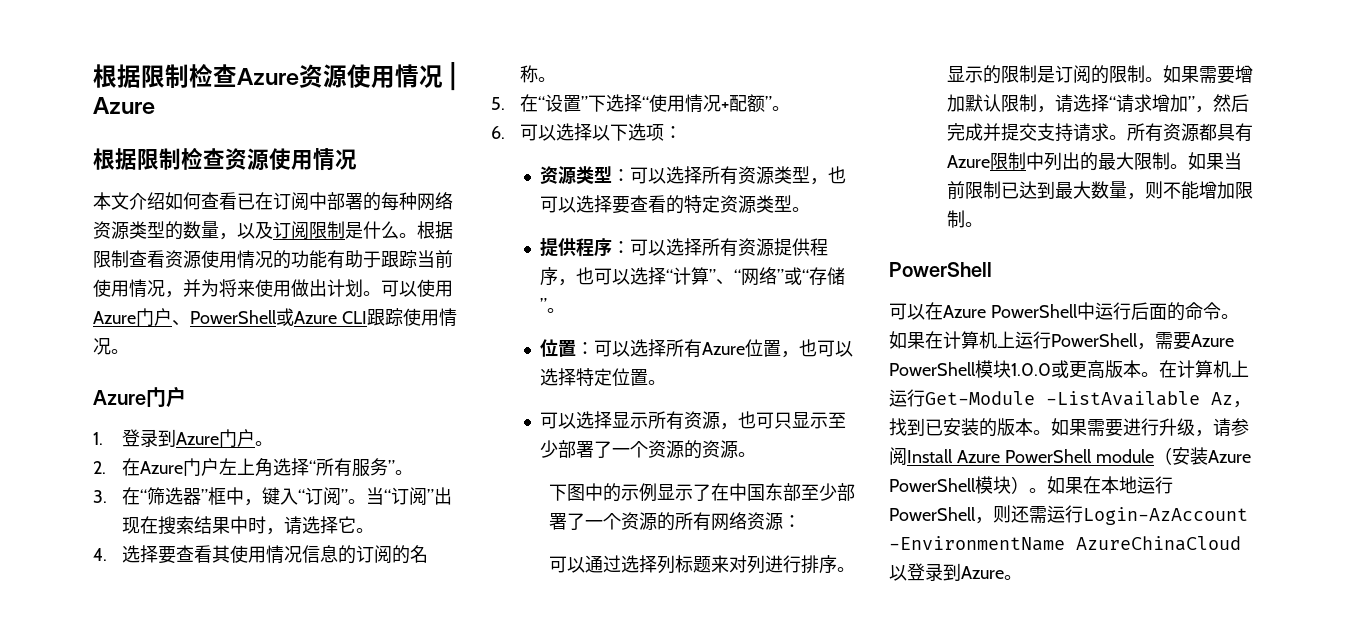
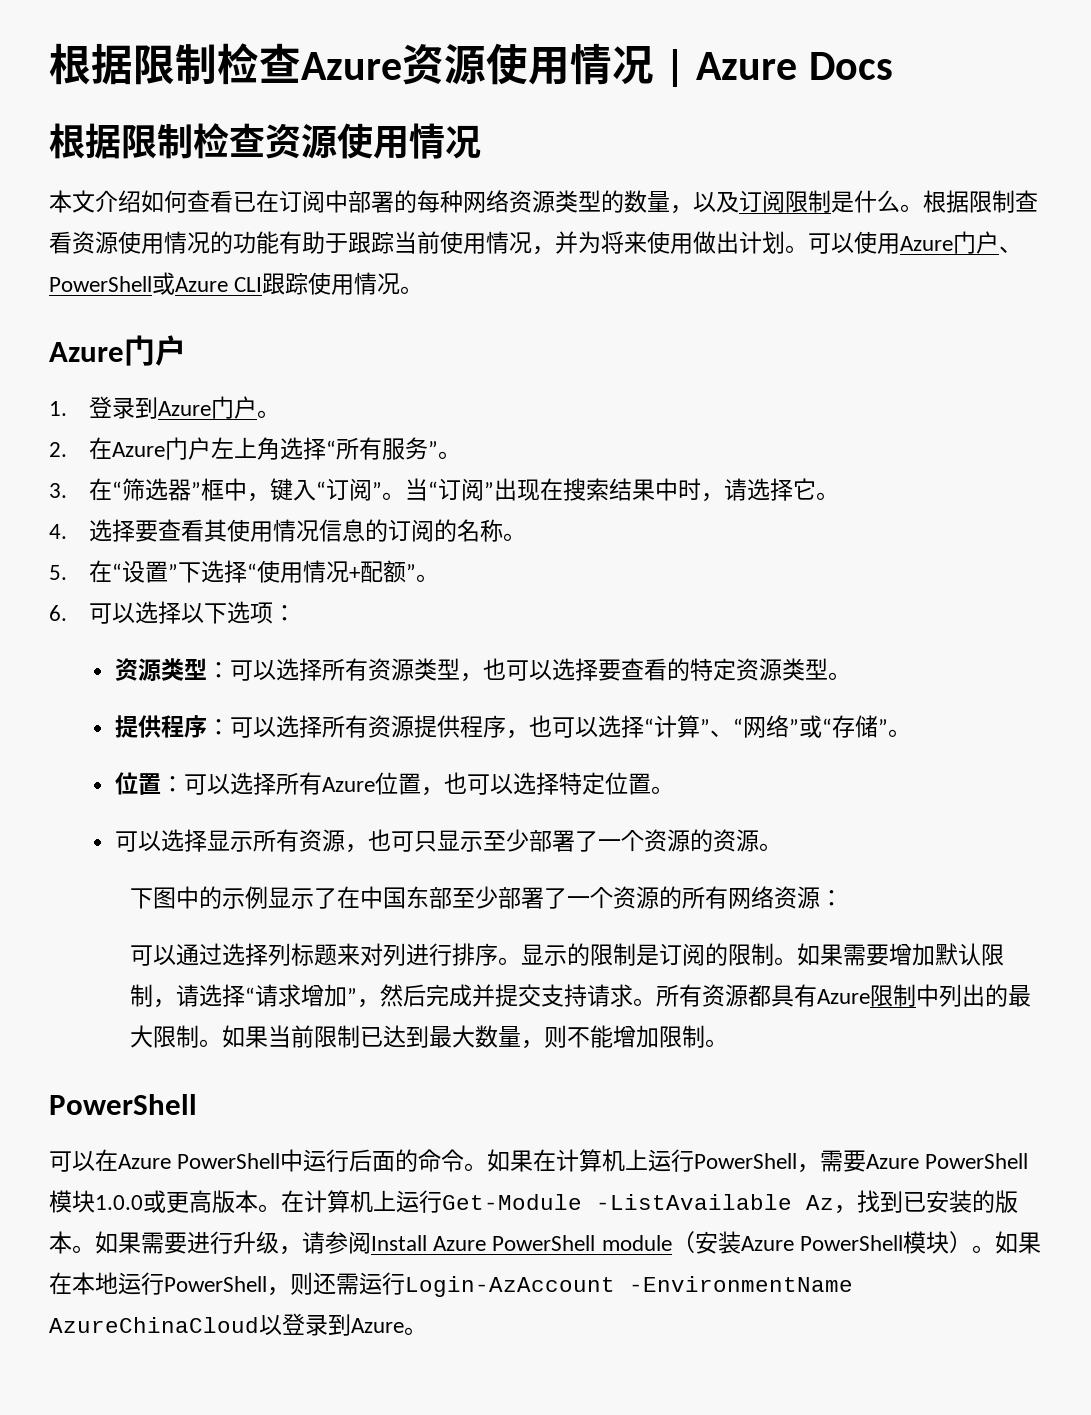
(155, 105) none -> [808,52,893,80] Docs

